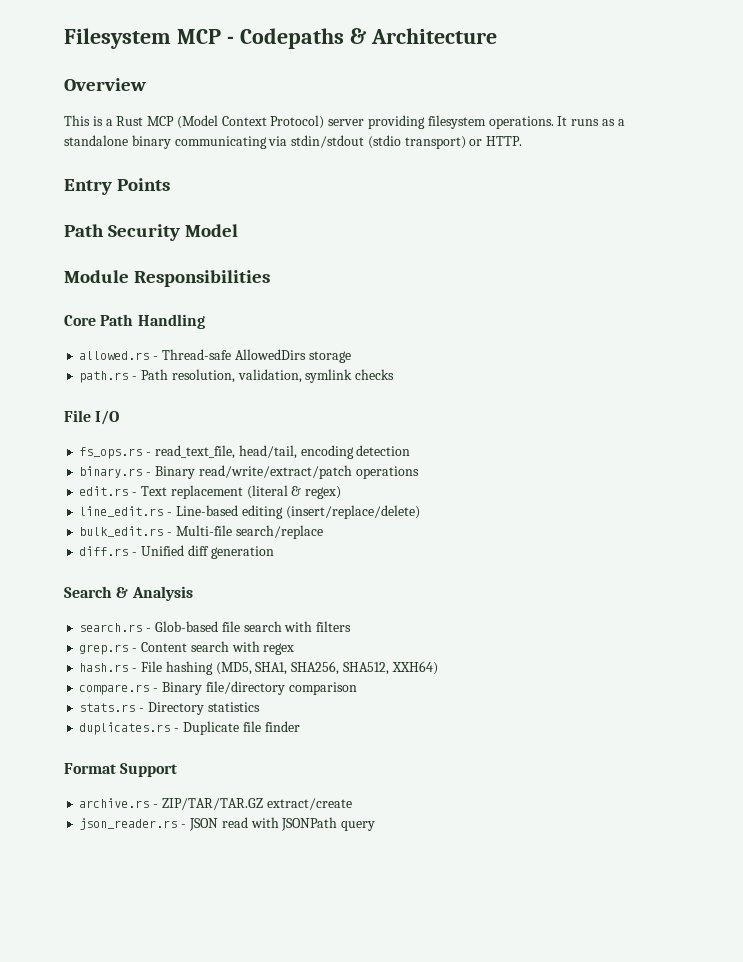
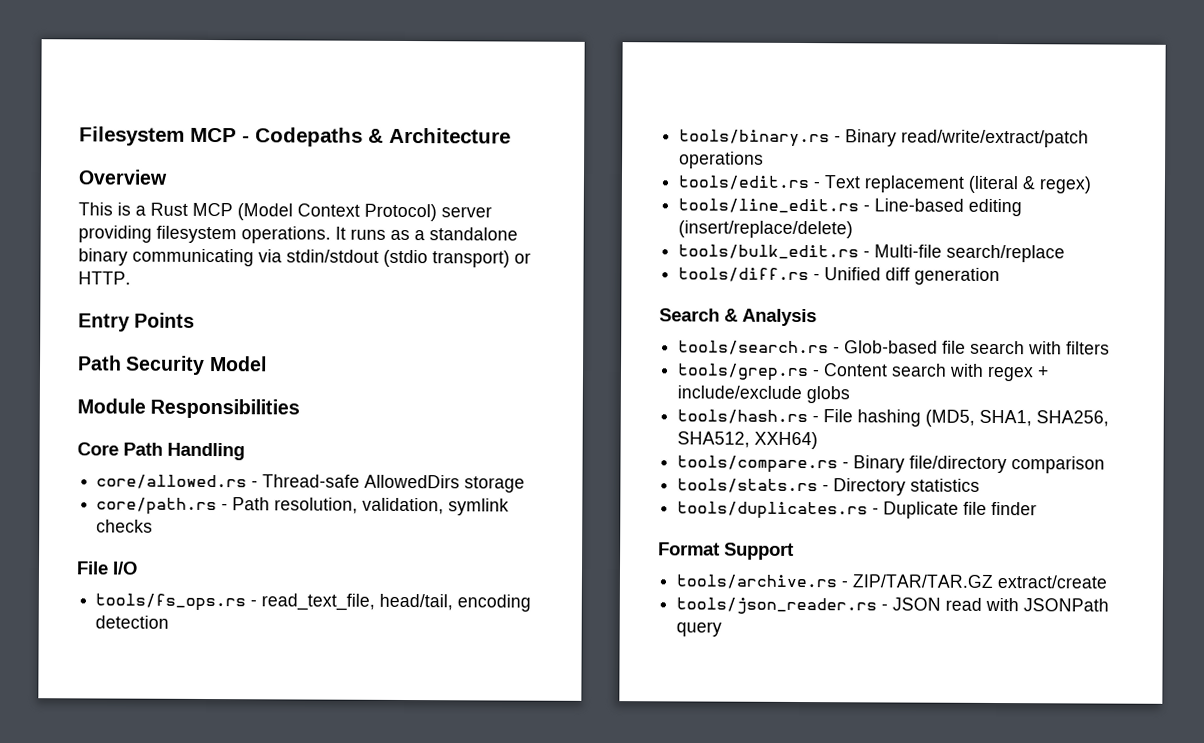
[79,351,150,360] allowed.rs -> [96,474,248,490] core/allowed.rs
[79,371,129,383] path.rs -> [96,497,218,516] core/path.rs
[79,447,143,459] fs_ops.rs -> [95,593,247,612] tools/fs_ops.rs
[79,466,143,478] binary.rs -> [679,129,831,148] tools/binary.rs
[79,486,129,496] edit.rs -> [678,175,810,191] tools/edit.rs
[79,506,164,517] line_edit.rs -> [678,198,860,214] tools/line_edit.rs
[79,526,164,537] bulk_edit.rs -> [678,244,860,260] tools/bulk_edit.rs
[79,546,129,556] diff.rs -> [678,267,810,283] tools/diff.rs
[79,623,143,632] search.rs -> [678,340,830,356] tools/search.rs
[79,644,129,655] grep.rs -> [677,363,810,382] tools/grep.rs
[79,663,129,672] // hash.rs -> [1037,366,1050,378] [677,385,851,404] [677,409,809,425] + include/exclude globs // tools/hash.rs
[79,684,150,695] compare.rs -> [677,455,839,474] tools/compare.rs
[79,703,136,712] stats.rs -> [677,478,819,494] tools/stats.rs
[79,722,171,735] duplicates.rs -> [677,501,869,520] tools/duplicates.rs
[79,798,150,808] archive.rs -> [676,574,838,590] tools/archive.rs
[79,818,178,830] json_reader.rs -> [676,597,878,615] tools/json_reader.rs

